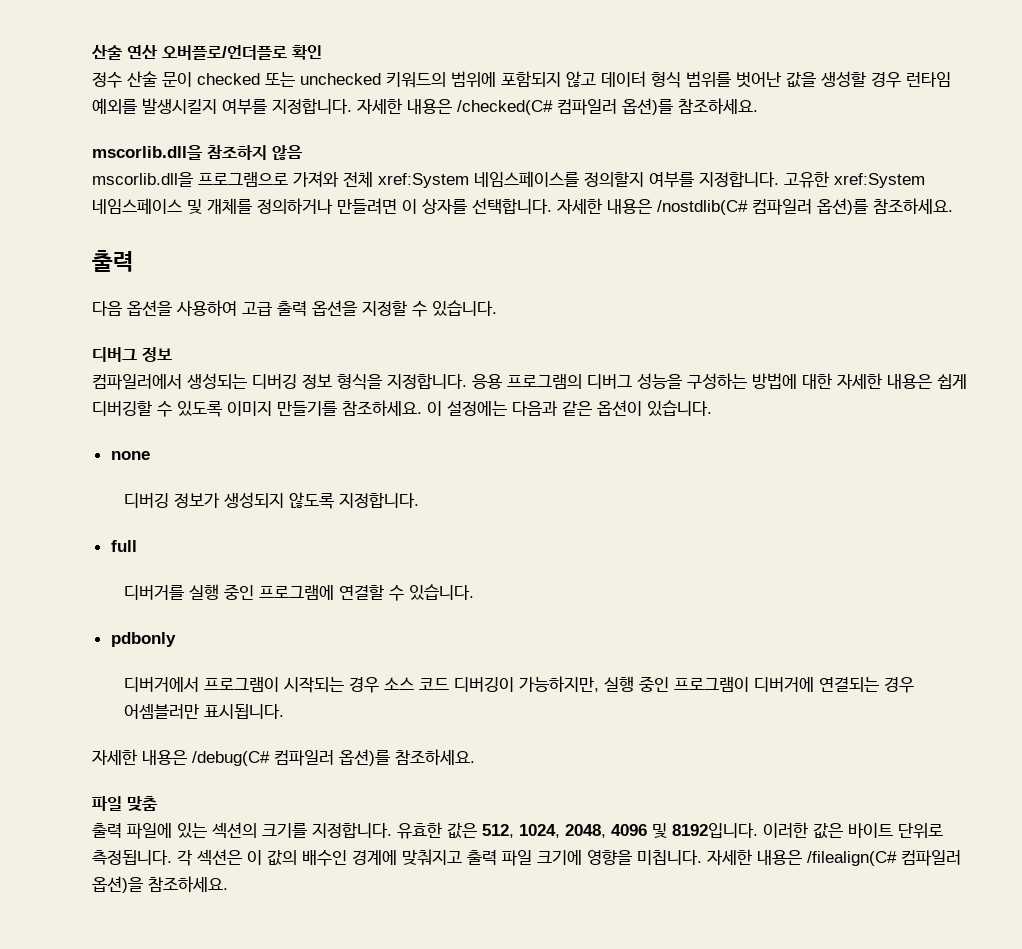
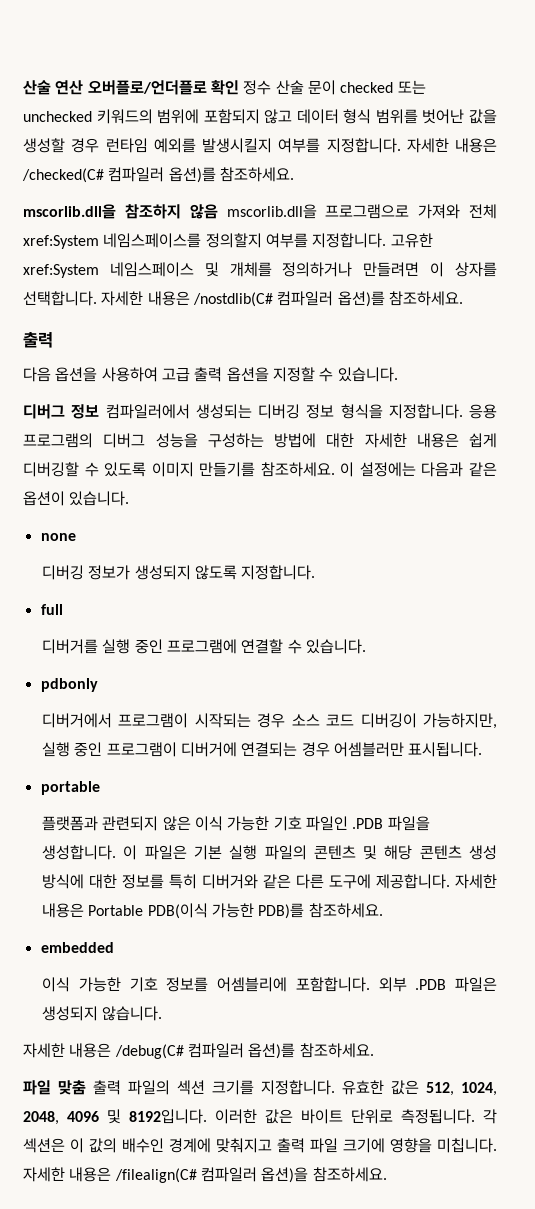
(322, 52) // -> (239, 87) none
(303, 152) // -> (218, 211) none
(172, 354) // -> (100, 411) none
(285, 711) none -> [40,781,100,795] [42,816,430,831] [42,845,497,860] [42,874,497,889] [42,903,383,919] [40,942,114,953] [42,977,498,992] [42,1006,163,1021] // portable // 플랫폼과 관련되지 않은 이식 가능한 기호 파일인 .PDB 파일을 생성합니다. 이 파일은 기본 실행 파일의 콘텐츠 및 해당 콘텐츠 생성 방식에 대한 정보를 특히 디버거와 같은 다른 도구에 제공합니다. 자세한 내용은 Portable PDB(이식 가능한 PDB)를 참조하세요. // embedded // 이식 가능한 기호 정보를 어셈블리에 포함합니다. 외부 .PDB 파일은 생성되지 않습니다.
[92,822,257,839] // 출력 파일에 있는 섹션의 -> [93,1080,205,1095] 출력 파일의 섹션

